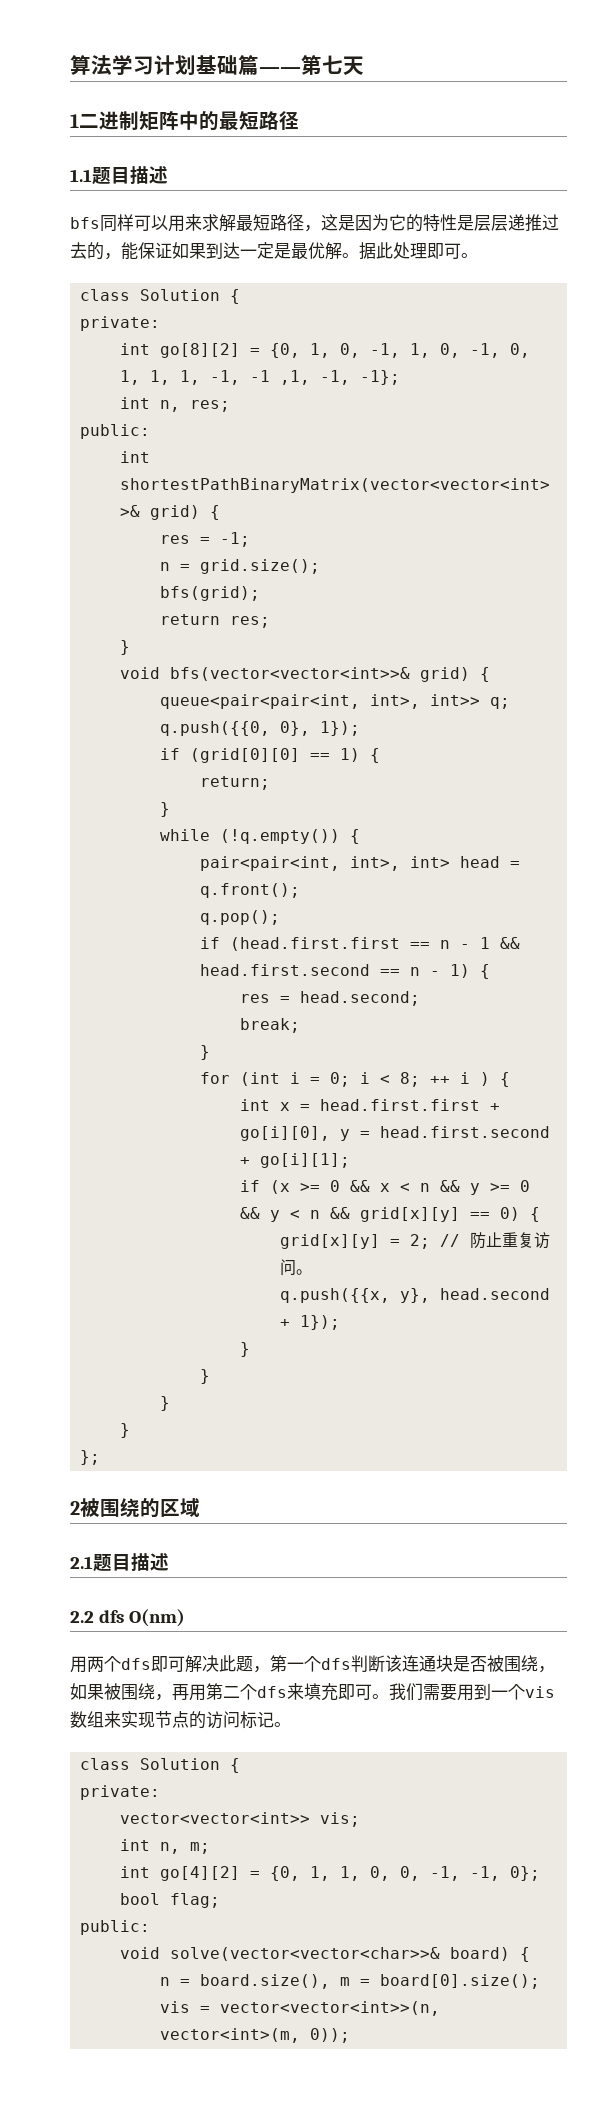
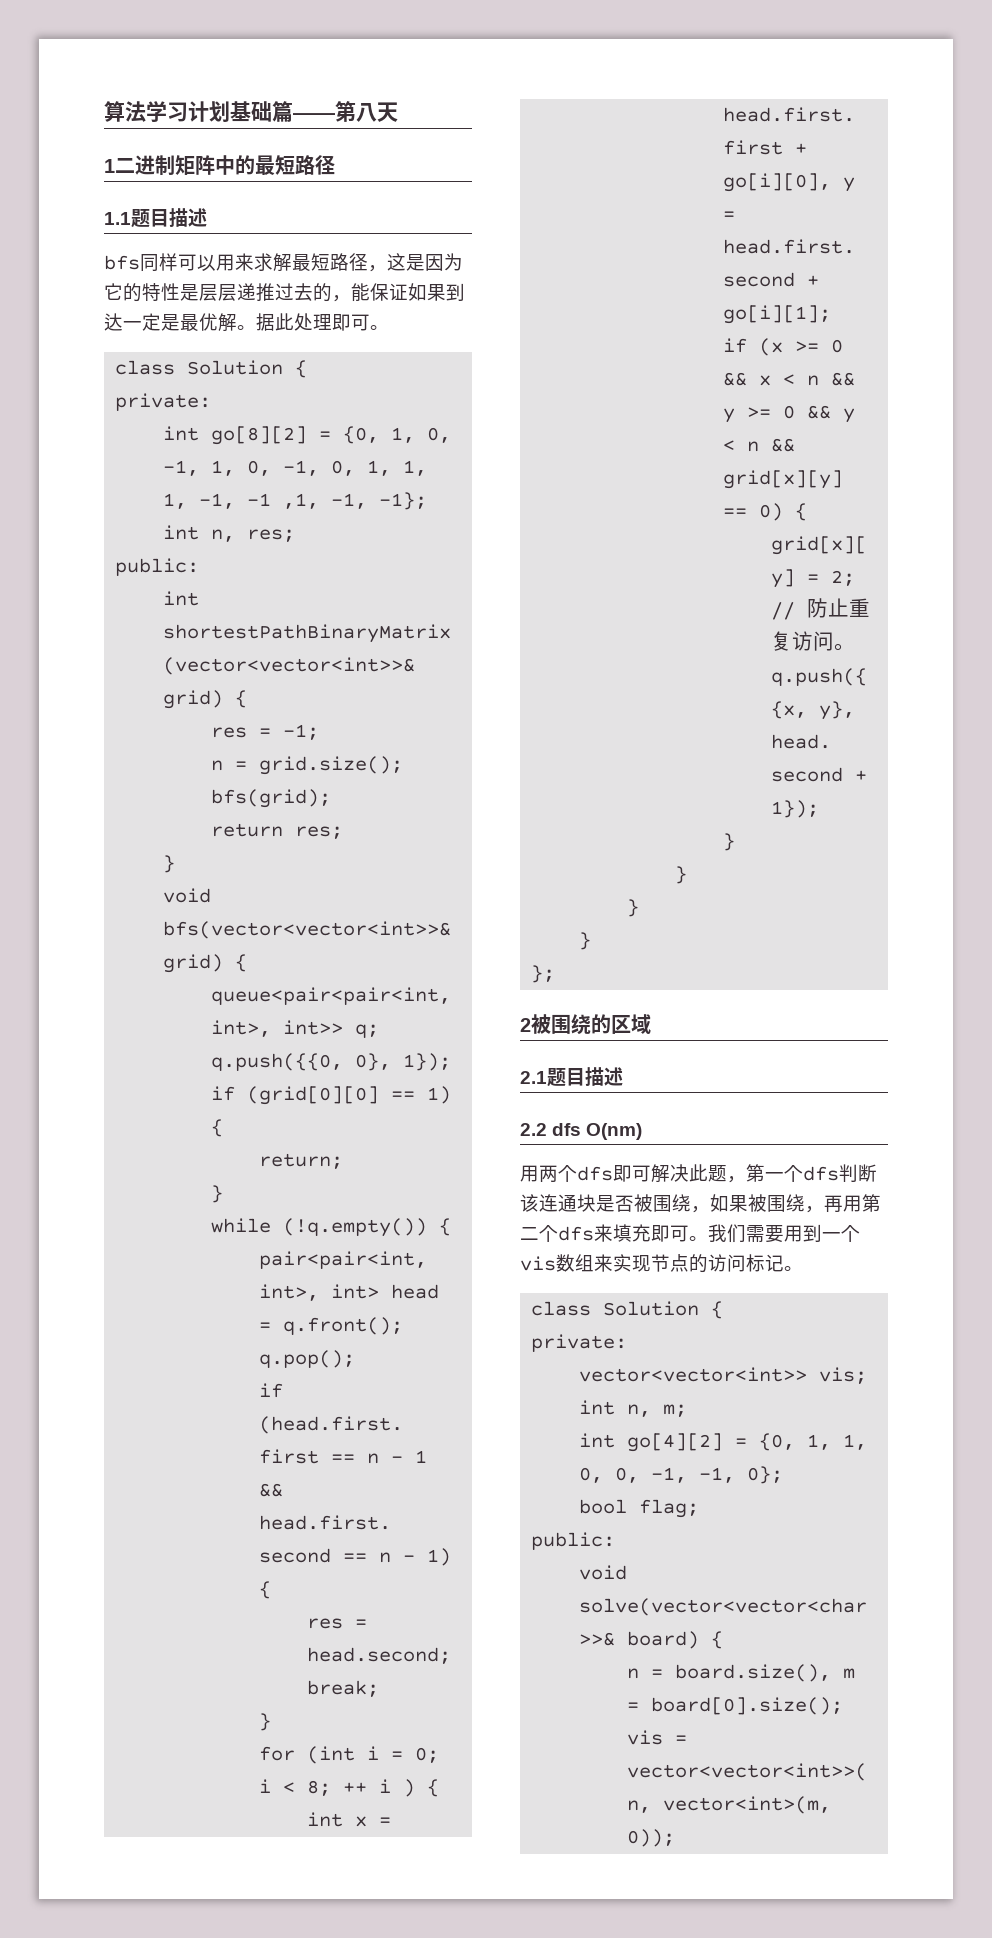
[322,55,343,74] 七 -> [356,103,377,122] 八

